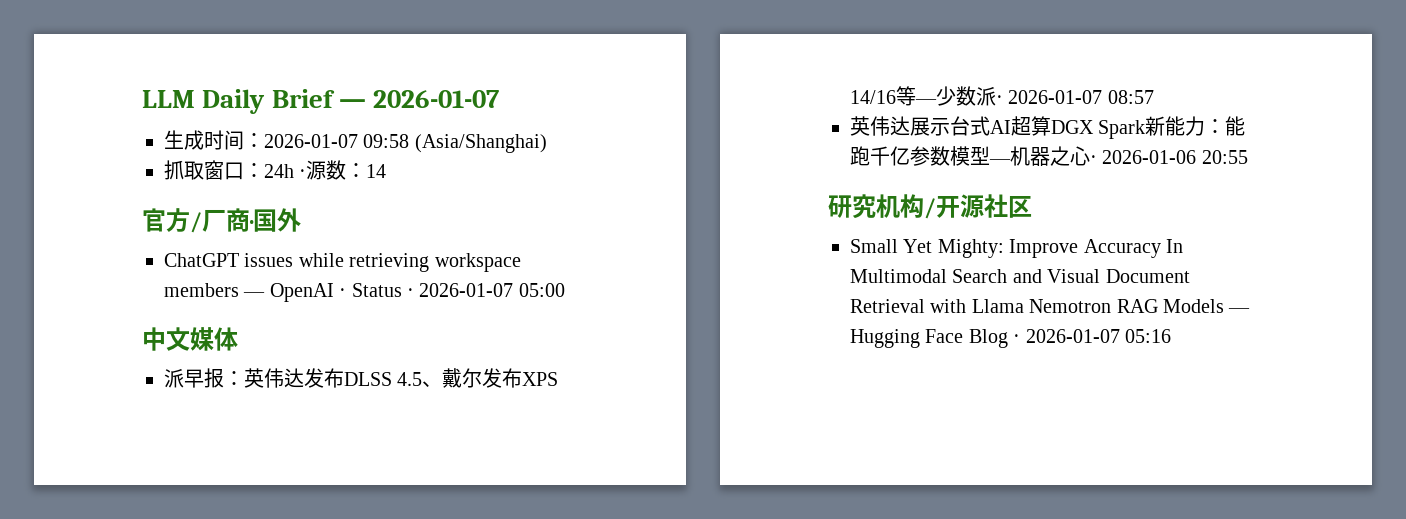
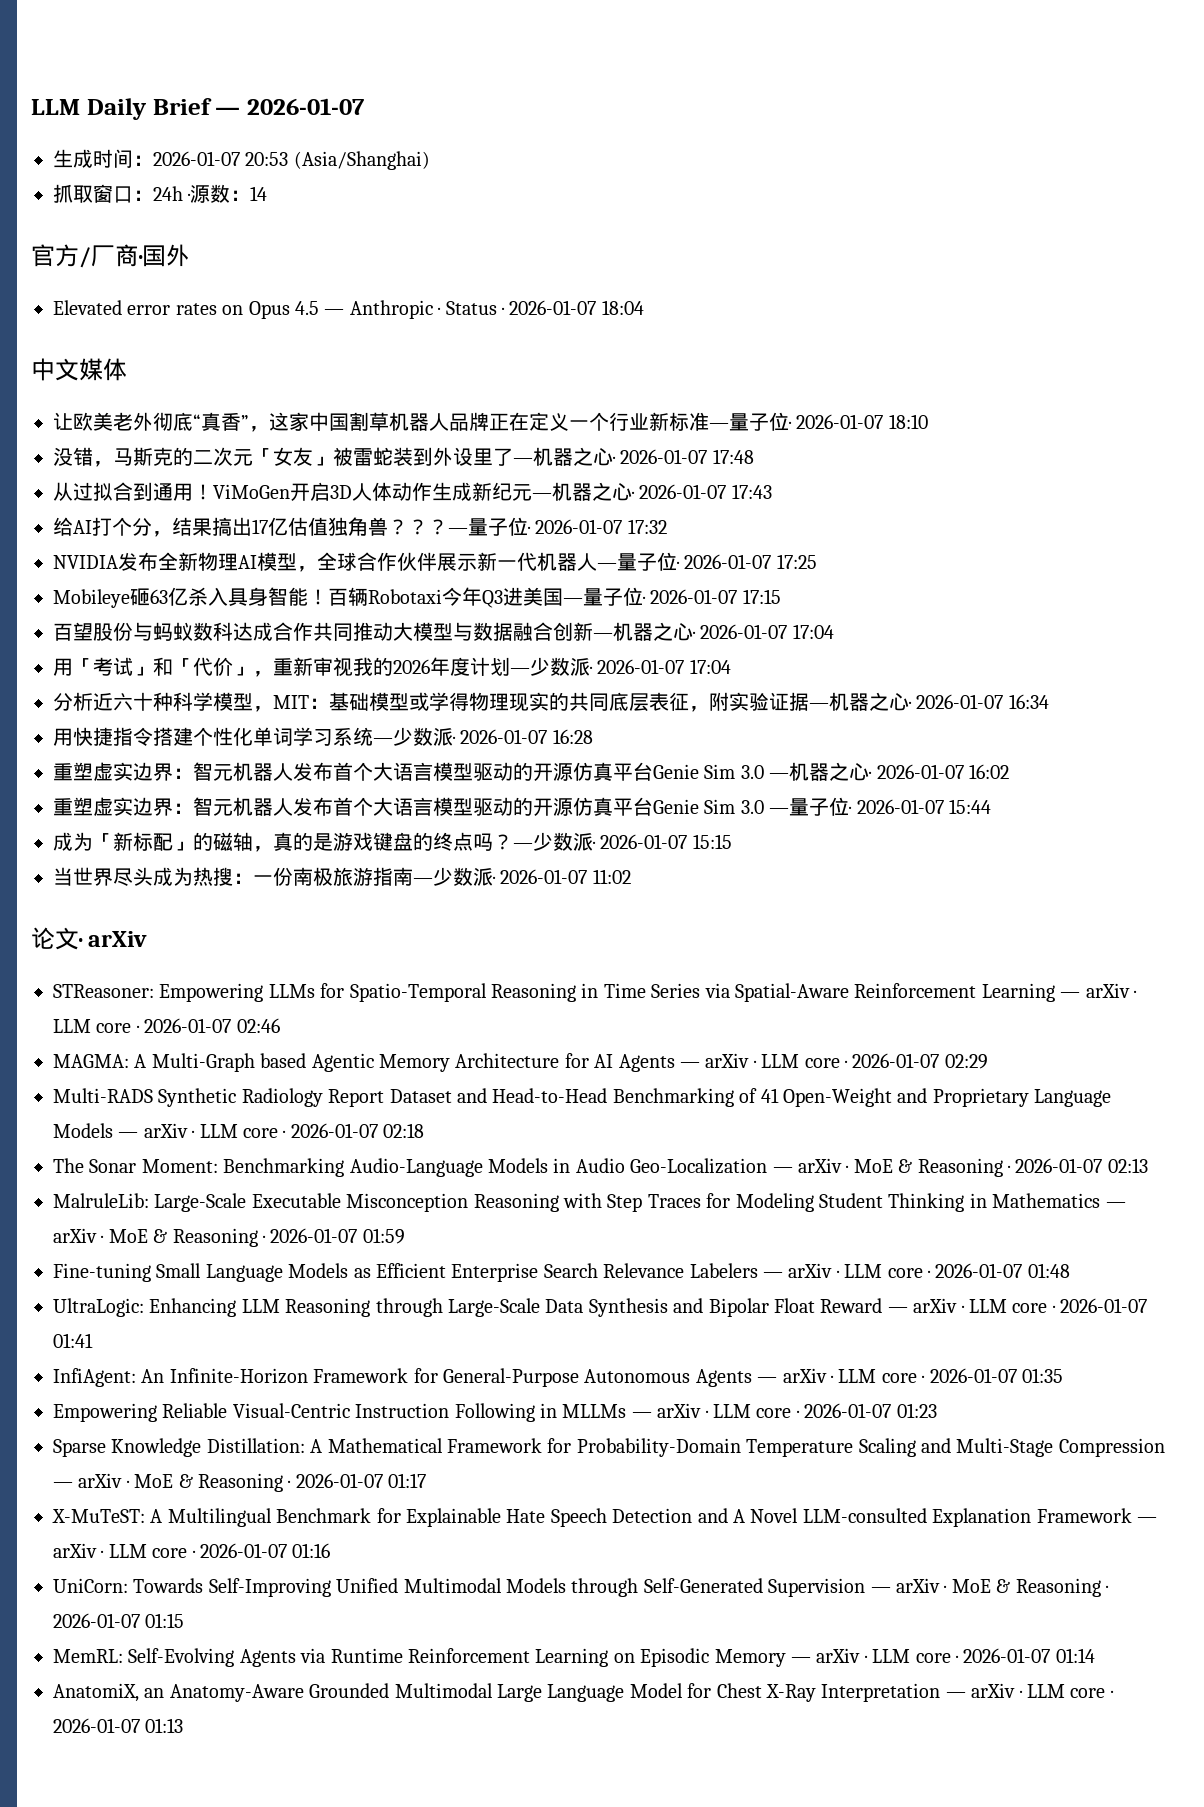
[363,134,410,148] 09:58 -> [245,152,289,166] 20:53
[164,253,521,272] [164,283,334,302] ChatGPT issues while retrieving workspace members — OpenAI -> [53,300,433,319] Elevated error rates on Opus 4.5 — Anthropic
[518,283,565,297] 05:00 -> [601,300,644,315] 18:04
[164,368,559,388] [850,86,1154,106] [850,116,1246,139] [850,146,1248,166] [828,194,1032,219] [850,239,1183,258] [850,269,1190,283] [850,299,1251,313] [850,329,1171,348] 派早报：英伟达发布DLSS 4.5、戴尔发布XPS 14/16等—少数派· 2026-01-07 08:57 // 英伟达展示台式AI超算DGX Spark新能力：能跑千亿参数模型—机器之心· 2026-01-06 20:55 // 研究机构/开源社区 // Small Yet Mighty: Improve Accuracy In Multimodal Search and Visual Document Retrieval with Llama Nemotron RAG Models — Hugging Face Blog · 2026-01-07 05:16 -> [53,412,928,432] [53,447,754,467] [53,482,772,501] [53,517,667,537] [53,552,817,572] [53,587,781,608] [53,622,834,641] [53,657,731,677] [53,692,1049,712] [53,727,593,746] [53,762,1009,781] [53,797,991,816] [53,832,732,852] [53,867,631,886] [31,927,148,950] [53,983,1137,1002] [53,1018,280,1033] [53,1053,988,1072] [53,1088,1112,1107] [53,1123,425,1138] [53,1158,1148,1177] [53,1193,1126,1212] [53,1228,405,1247] [53,1263,1070,1282] [53,1298,1148,1317] [53,1333,93,1348] [53,1368,1063,1387] [53,1403,937,1422] [53,1438,1165,1457] [53,1473,427,1492] [52,1508,1157,1527] [53,1543,331,1558] [53,1578,1109,1597] [53,1613,185,1628] [53,1648,1095,1667] [53,1683,1114,1702] [53,1718,184,1733] 让欧美老外彻底“真香”，这家中国割草机器人品牌正在定义一个行业新标准—量子位· 2026-01-07 18:10 // 没错，马斯克的二次元「女友」被雷蛇装到外设里了—机器之心· 2026-01-07 17:48 // 从过拟合到通用！ViMoGen开启3D人体动作生成新纪元—机器之心· 2026-01-07 17:43 // 给AI打个分，结果搞出17亿估值独角兽？？？—量子位· 2026-01-07 17:32 // NVIDIA发布全新物理AI模型，全球合作伙伴展示新一代机器人—量子位· 2026-01-07 17:25 // Mobileye砸63亿杀入具身智能！百辆Robotaxi今年Q3进美国—量子位· 2026-01-07 17:15 // 百望股份与蚂蚁数科达成合作共同推动大模型与数据融合创新—机器之心· 2026-01-07 17:04 // 用「考试」和「代价」，重新审视我的2026年度计划—少数派· 2026-01-07 17:04 // 分析近六十种科学模型，MIT：基础模型或学得物理现实的共同底层表征，附实验证据—机器之心· 2026-01-07 16:34 // 用快捷指令搭建个性化单词学习系统—少数派· 2026-01-07 16:28 // 重塑虚实边界：智元机器人发布首个大语言模型驱动的开源仿真平台Genie Sim 3.0 —机器之心· 2026-01-07 16:02 // 重塑虚实边界：智元机器人发布首个大语言模型驱动的开源仿真平台Genie Sim 3.0 —量子位· 2026-01-07 15:44 // 成为「新标配」的磁轴，真的是游戏键盘的终点吗？—少数派· 2026-01-07 15:15 // 当世界尽头成为热搜：一份南极旅游指南—少数派· 2026-01-07 11:02 // 论文· arXiv // STReasoner: Empowering LLMs for Spatio-Temporal Reasoning in Time Series via Spatial-Aware Reinforcement Learning — arXiv · LLM core · 2026-01-07 02:46 // MAGMA: A Multi-Graph based Agentic Memory Architecture for AI Agents — arXiv · LLM core · 2026-01-07 02:29 // Multi-RADS Synthetic Radiology Report Dataset and Head-to-Head Benchmarking of 41 Open-Weight and Proprietary Language Models — arXiv · LLM core · 2026-01-07 02:18 // The Sonar Moment: Benchmarking Audio-Language Models in Audio Geo-Localization — arXiv · MoE & Reasoning · 2026-01-07 02:13 // MalruleLib: Large-Scale Executable Misconception Reasoning with Step Traces for Modeling Student Thinking in Mathematics — arXiv · MoE & Reasoning · 2026-01-07 01:59 // Fine-tuning Small Language Models as Efficient Enterprise Search Relevance Labelers — arXiv · LLM core · 2026-01-07 01:48 // UltraLogic: Enhancing LLM Reasoning through Large-Scale Data Synthesis and Bipolar Float Reward — arXiv · LLM core · 2026-01-07 01:41 // InfiAgent: An Infinite-Horizon Framework for General-Purpose Autonomous Agents — arXiv · LLM core · 2026-01-07 01:35 // Empowering Reliable Visual-Centric Instruction Following in MLLMs — arXiv · LLM core · 2026-01-07 01:23 // Sparse Knowledge Distillation: A Mathematical Framework for Probability-Domain Temperature Scaling and Multi-Stage Compression — arXiv · MoE & Reasoning · 2026-01-07 01:17 // X-MuTeST: A Multilingual Benchmark for Explainable Hate Speech Detection and A Novel LLM-consulted Explanation Framework — arXiv · LLM core · 2026-01-07 01:16 // UniCorn: Towards Self-Improving Unified Multimodal Models through Self-Generated Supervision — arXiv · MoE & Reasoning · 2026-01-07 01:15 // MemRL: Self-Evolving Agents via Runtime Reinforcement Learning on Episodic Memory — arXiv · LLM core · 2026-01-07 01:14 // AnatomiX, an Anatomy-Aware Grounded Multimodal Large Language Model for Chest X-Ray Interpretation — arXiv · LLM core · 2026-01-07 01:13

